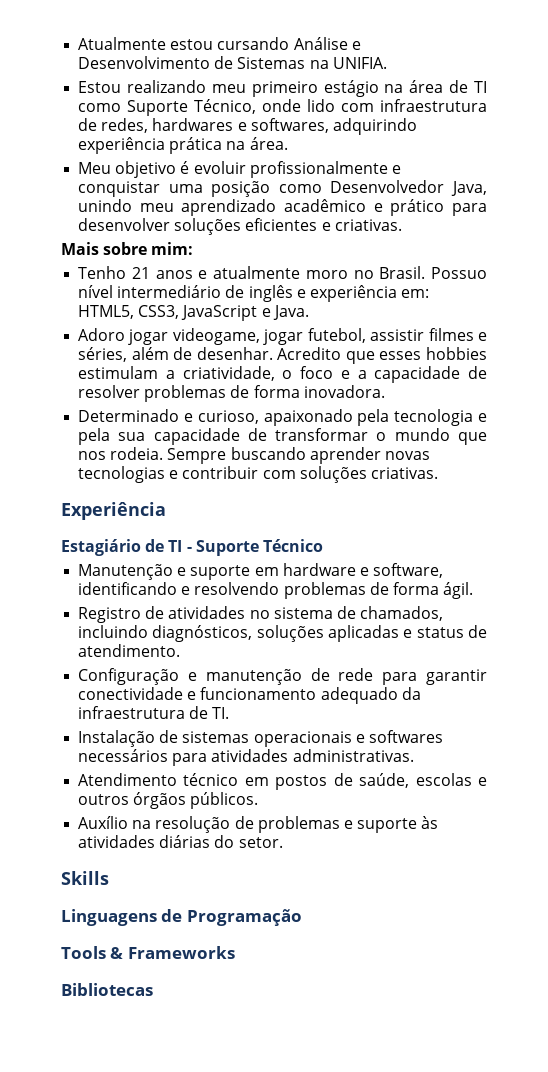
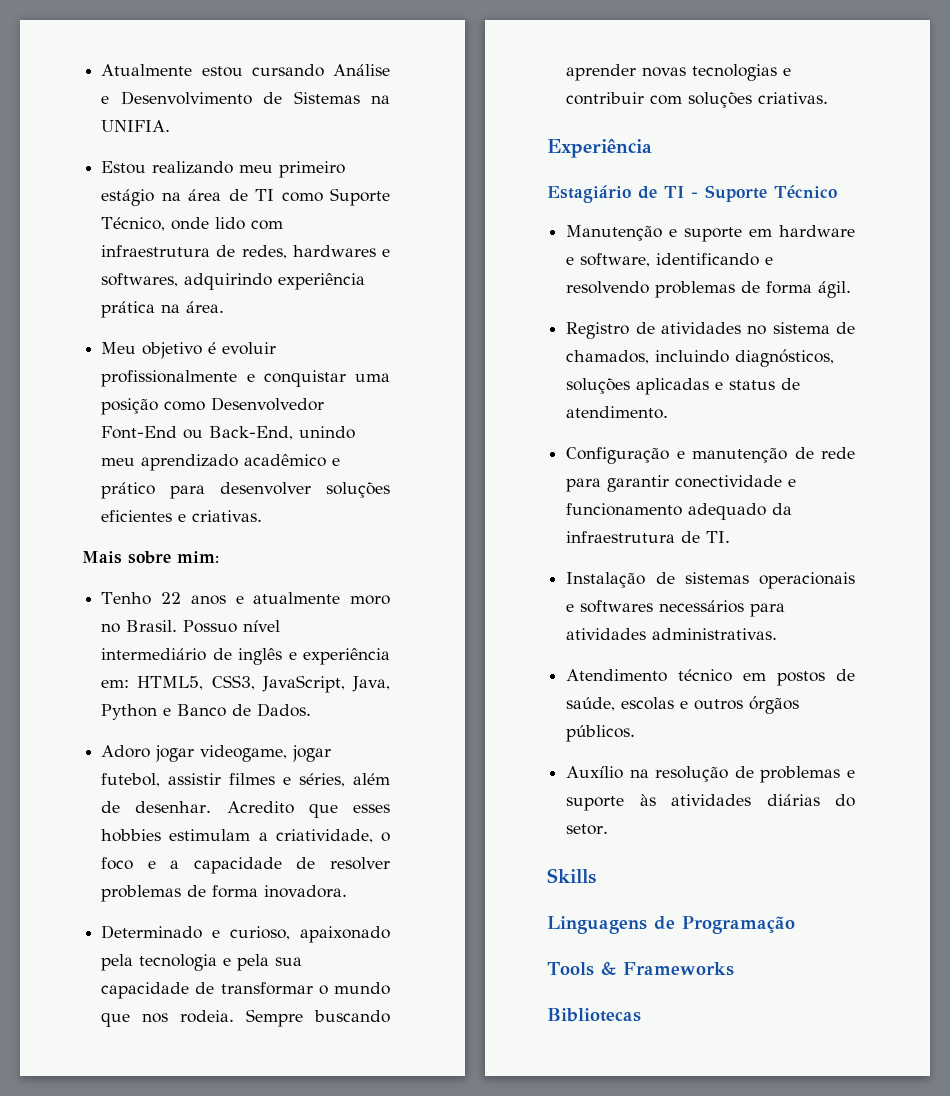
[450,181,487,196] Java, -> [101,426,294,440] Font-End ou Back-End,
[131,267,150,279] 21 -> [160,592,181,604] 22
[181,305,309,321] JavaScript e Java. -> [261,675,390,693] [101,703,312,720] JavaScript, Java, Python e Banco de Dados.

